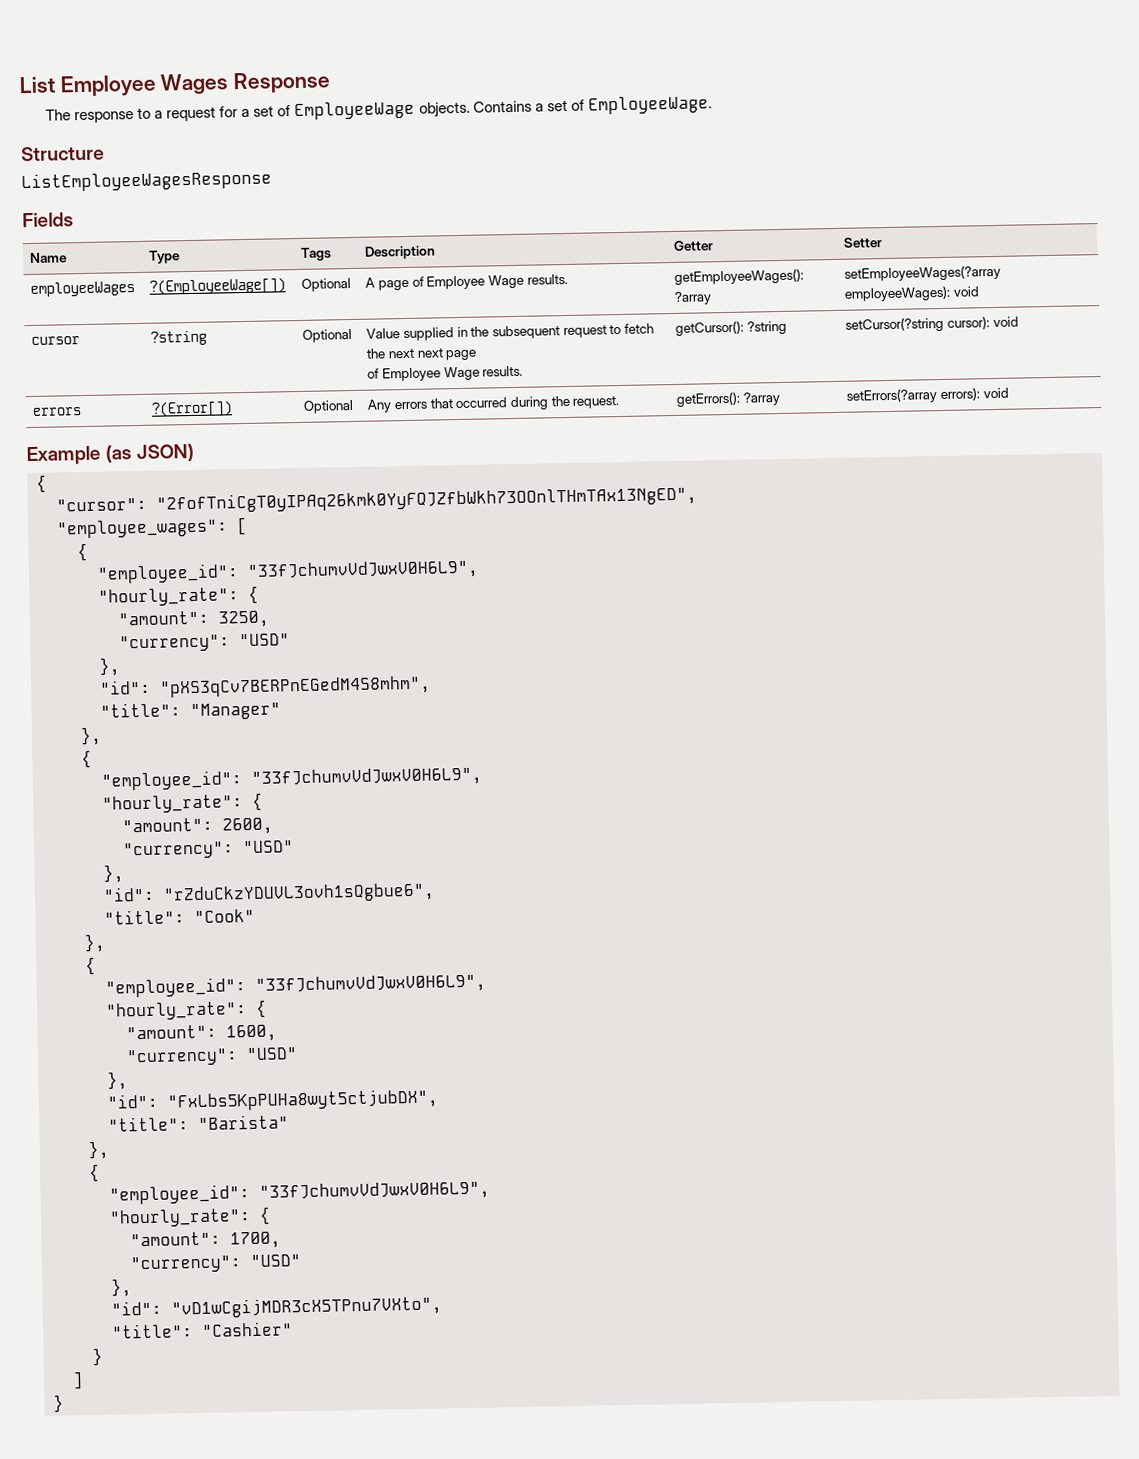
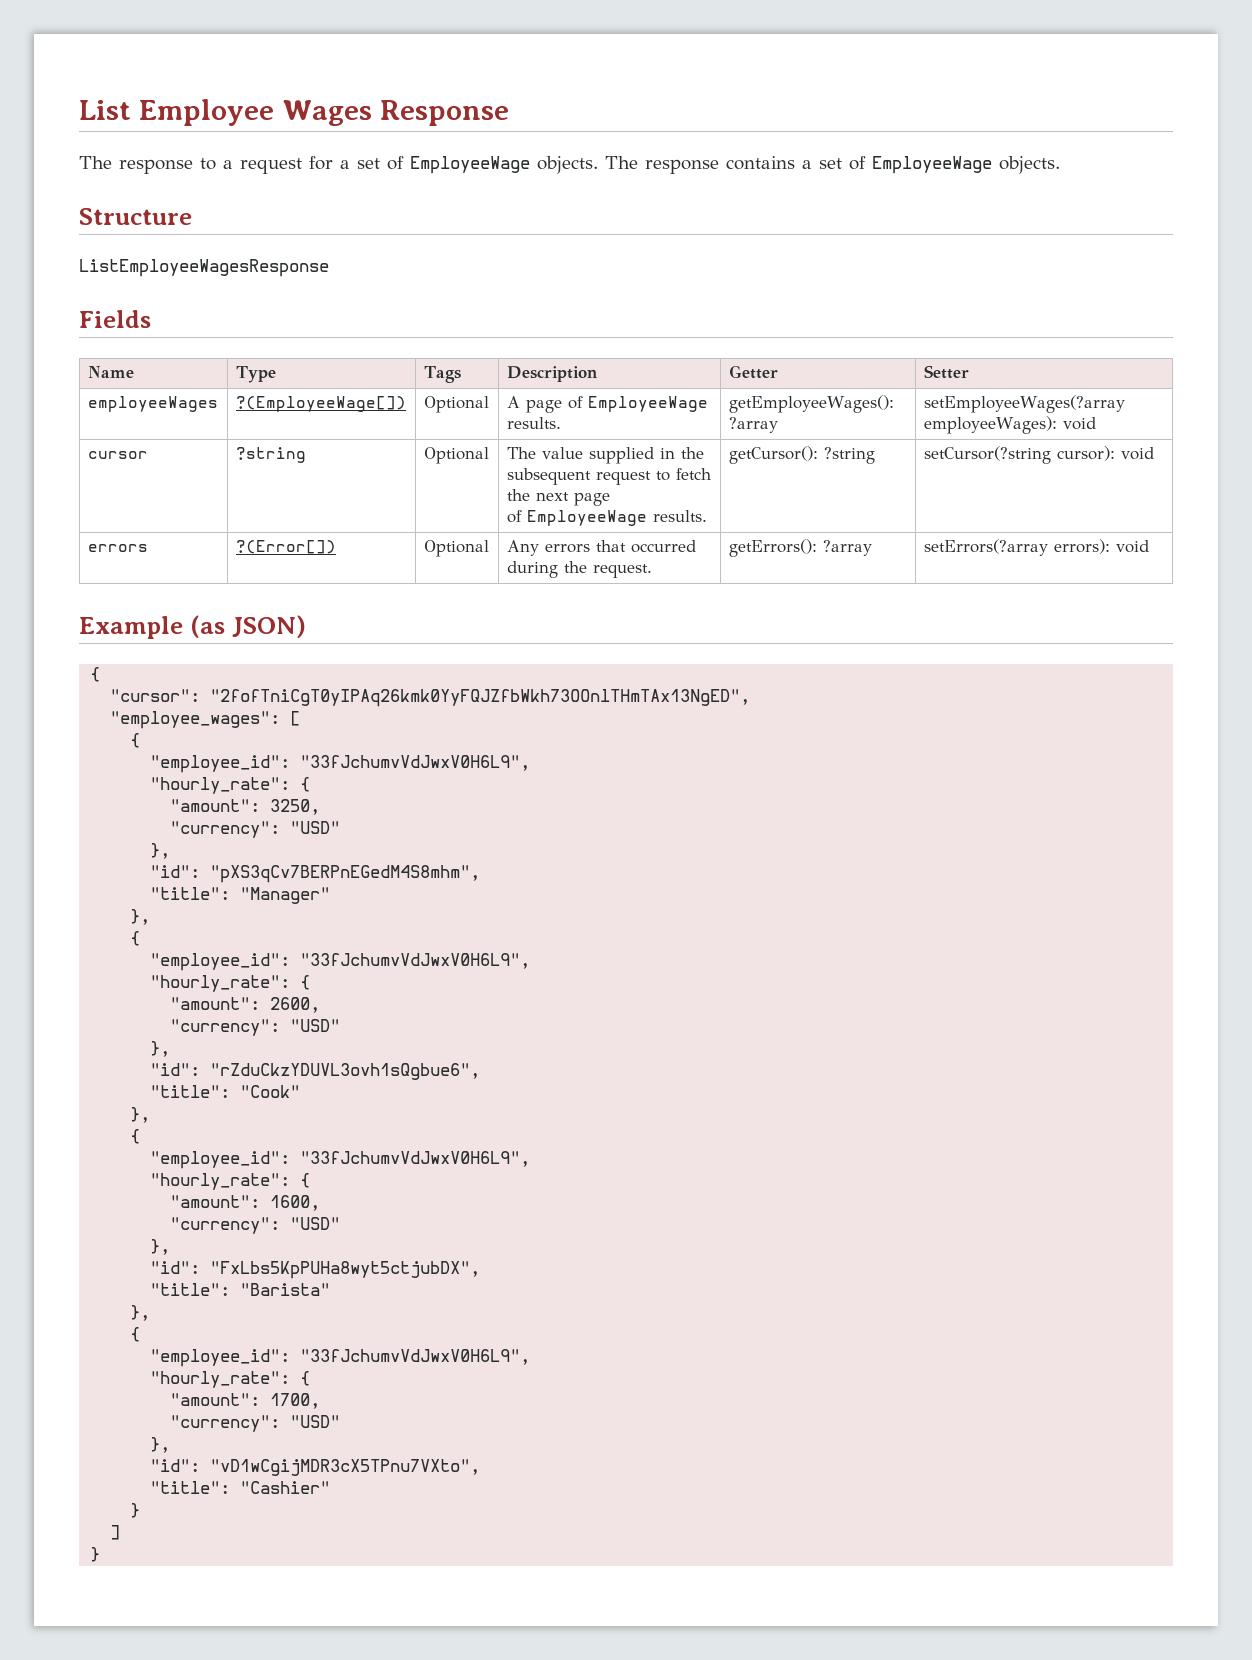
[472,95,712,115] Contains a set of EmployeeWage. -> [605,156,1060,174] The response contains a set of EmployeeWage objects.
[426,274,524,290] Employee Wage -> [587,396,708,412] EmployeeWage
[366,328,401,339] Value -> [506,447,583,459] The value
[416,348,444,358] next -> (569, 496) none
[381,366,480,382] Employee Wage -> [526,510,647,526] EmployeeWage

